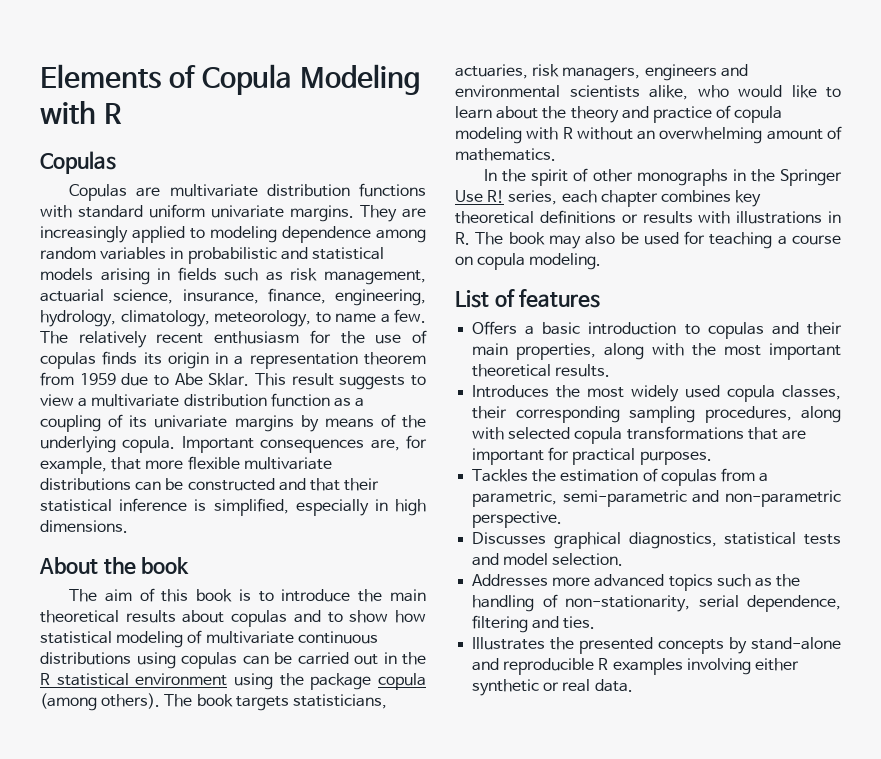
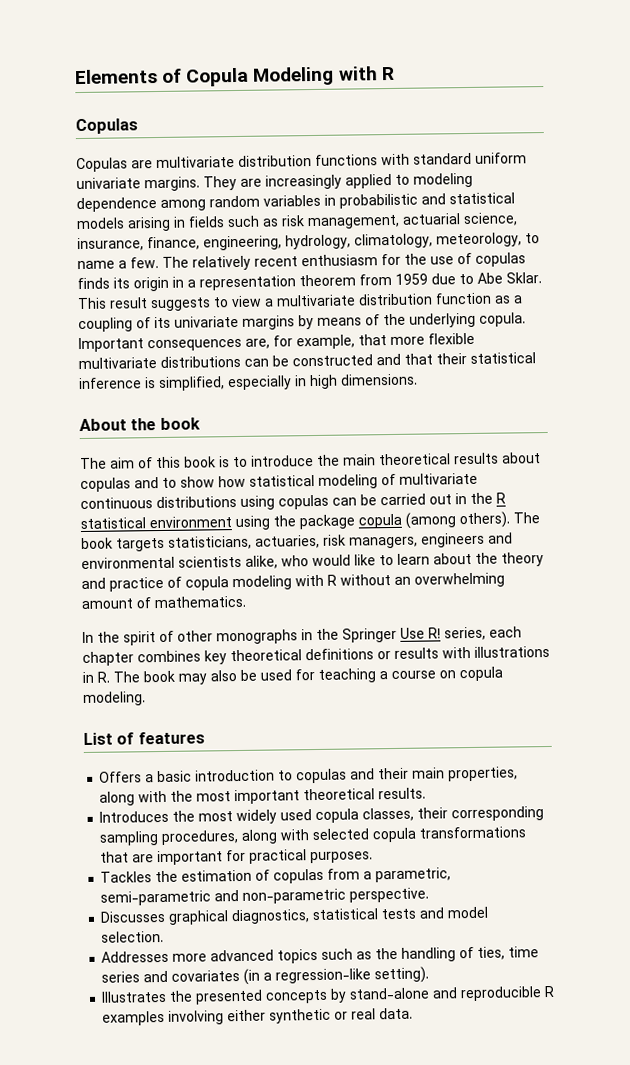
[565,595,841,612] [472,615,596,633] non-stationarity, serial dependence, filtering and ties. -> [477,946,540,960] [101,966,430,985] ties, time series and covariates (in a regression-like setting).

